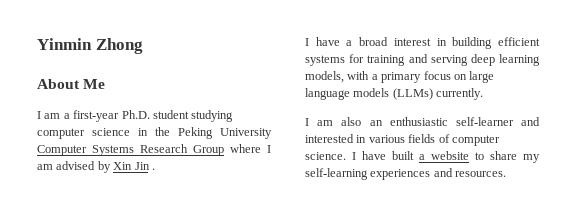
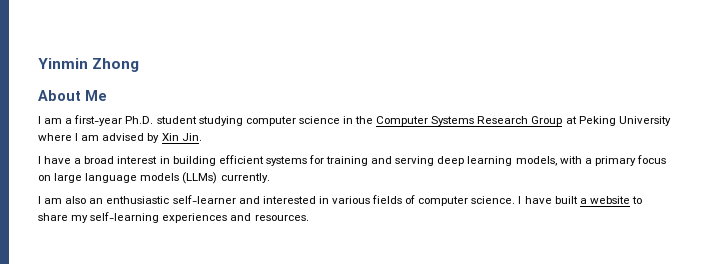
[178,127,272,139] Peking University -> (374, 120) none
(224, 150) none -> [565,116,671,126] at Peking University
[134,162,155,170] Jin . -> [181,133,202,141] Jin.

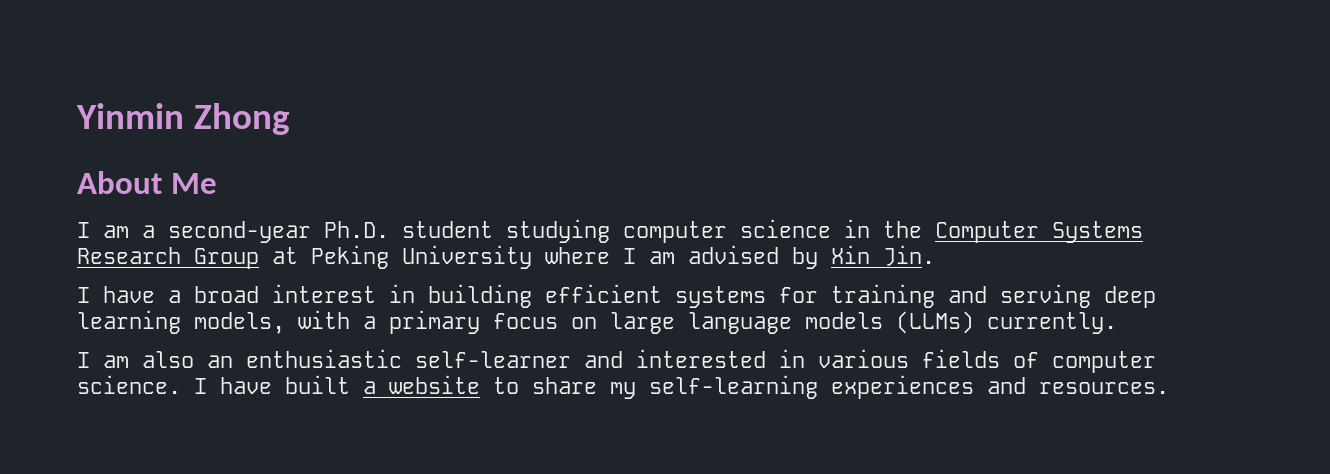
[74,115,123,126] first-year -> [168,221,311,243] second-year

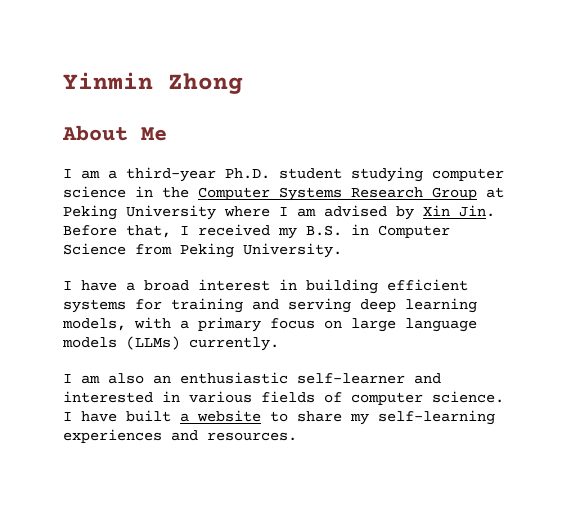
[168,221,311,243] second-year -> [126,167,216,182] third-year
(935, 255) none -> [63,224,450,239] [63,243,342,258] Before that, I received my B.S. in Computer Science from Peking University.

